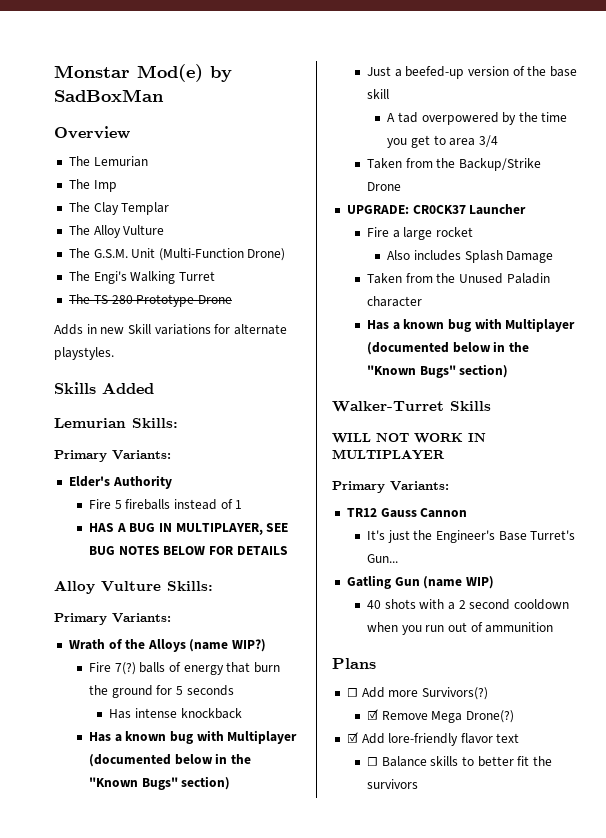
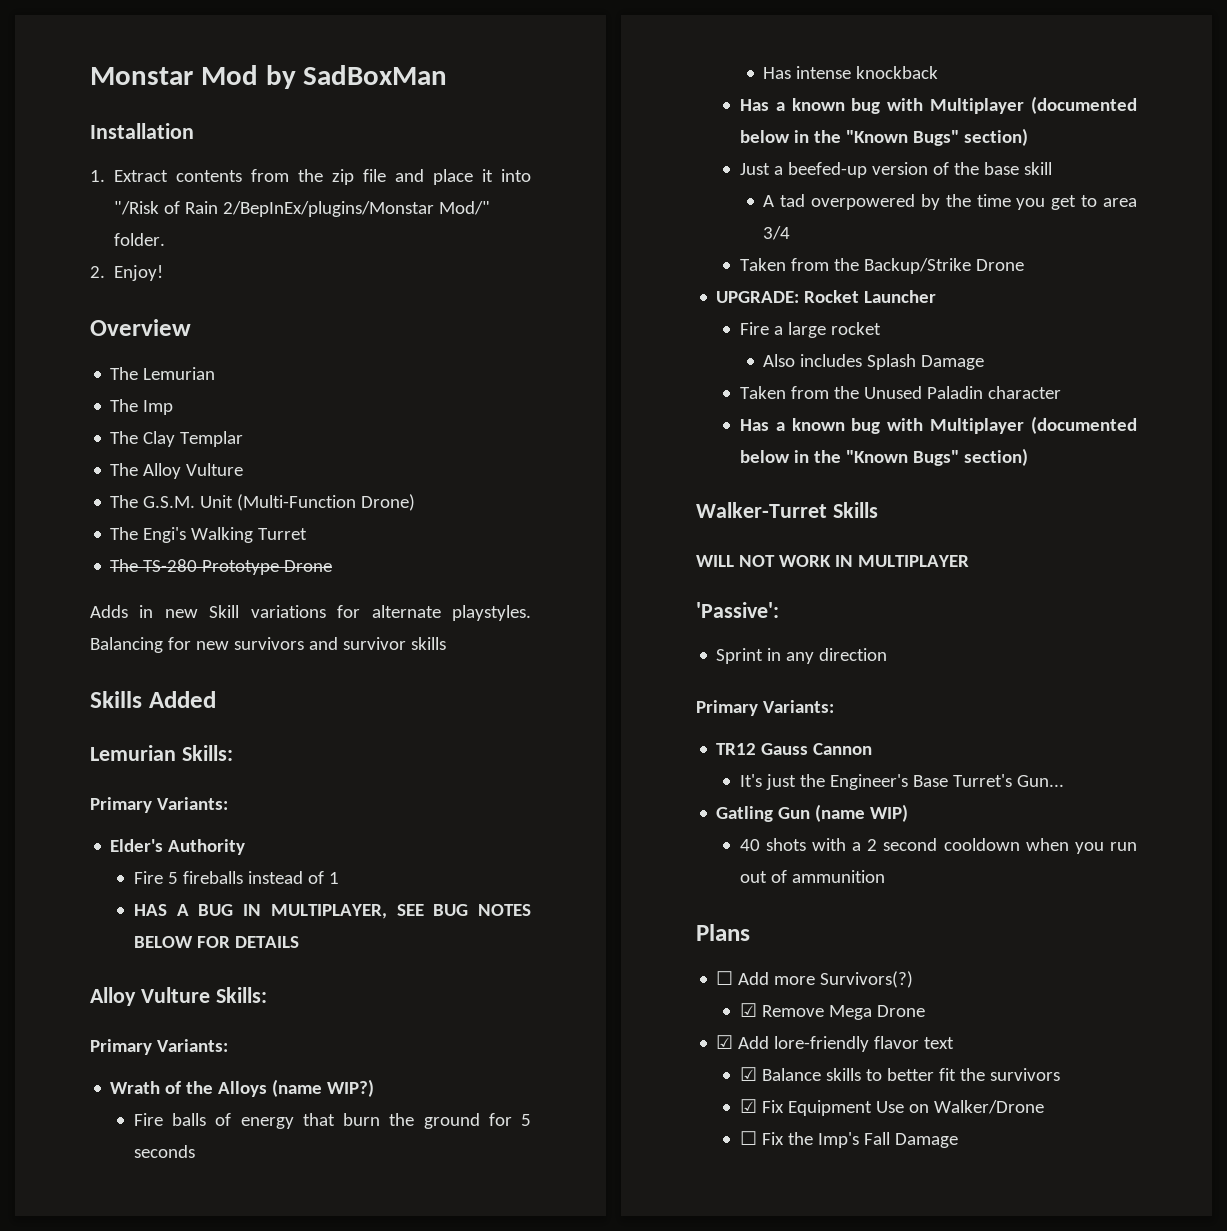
[137,64,203,82] Mod(e) -> [200,65,258,85] Mod
(164, 95) none -> [90,123,194,139] [90,169,531,185] [114,201,491,217] [114,233,166,246] [90,265,164,281] // Installation // 1. Extract contents from the zip file and place it into "/Risk of Rain 2/BepInEx/plugins/Monstar Mod/" folder. // 2. Enjoy!
(114, 353) none -> [90,637,446,653] Balancing for new survivors and survivor skills
[114,662,136,675] 7(?) -> (163, 1119) none
[412,205,466,214] CR0CK37 -> [804,290,860,303] Rocket
(445, 454) none -> [696,602,779,618] [716,648,888,664] // 'Passive': // Sprint in any direction
[465,710,514,723] Drone(?) -> [876,1005,925,1017] Drone
[367,757,379,766] ☐ -> [739,1067,757,1081] ☑
(419, 784) none -> [739,1099,1044,1116] [739,1131,958,1148] // ☑ Fix Equipment Use on Walker/Drone // ☐ Fix the Imp's Fall Damage

